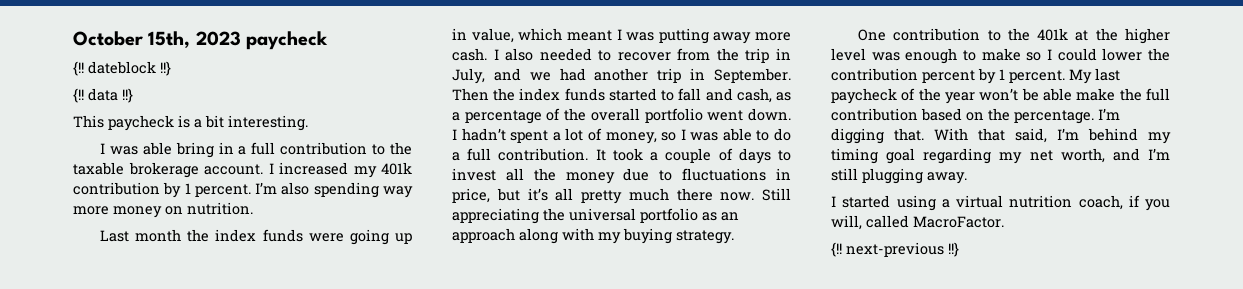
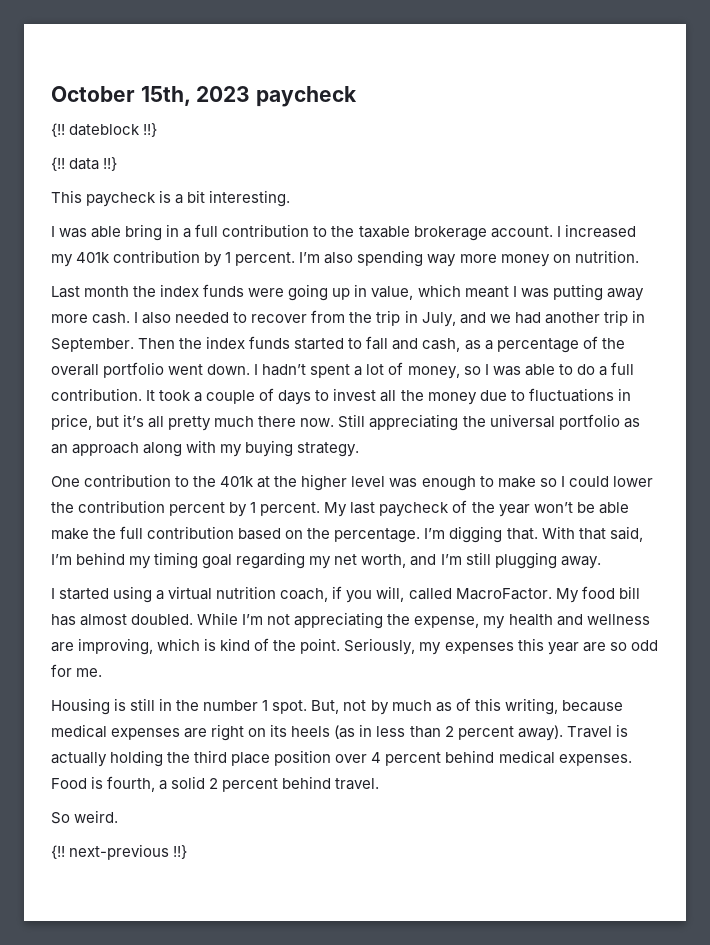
(1004, 222) none -> [555,586,640,603] [51,612,650,629] [51,638,658,655] [51,664,103,677] [51,698,623,715] [51,724,628,741] [51,750,632,767] [51,776,380,792] [51,810,119,824] My food bill has almost doubled. While I’m not appreciating the expense, my health and wellness are improving, which is kind of the point. Seriously, my expenses this year are so odd for me. // Housing is still in the number 1 spot. But, not by much as of this writing, because medical expenses are right on its heels (as in less than 2 percent away). Travel is actually holding the third place position over 4 percent behind medical expenses. Food is fourth, a solid 2 percent behind travel. // So weird.

